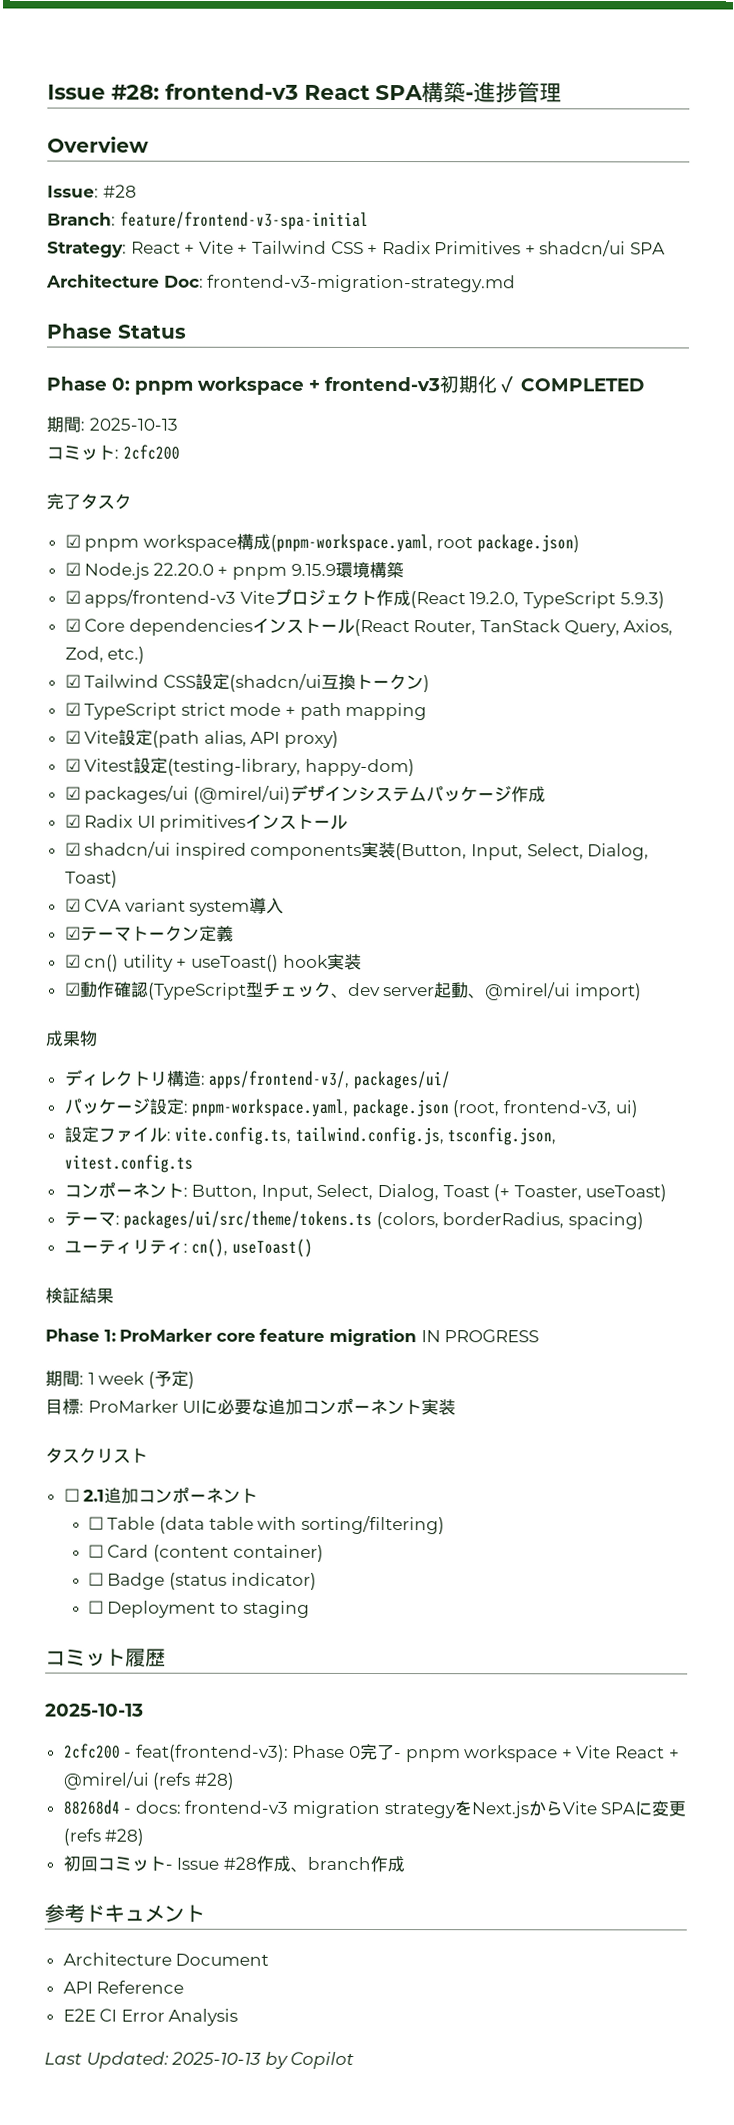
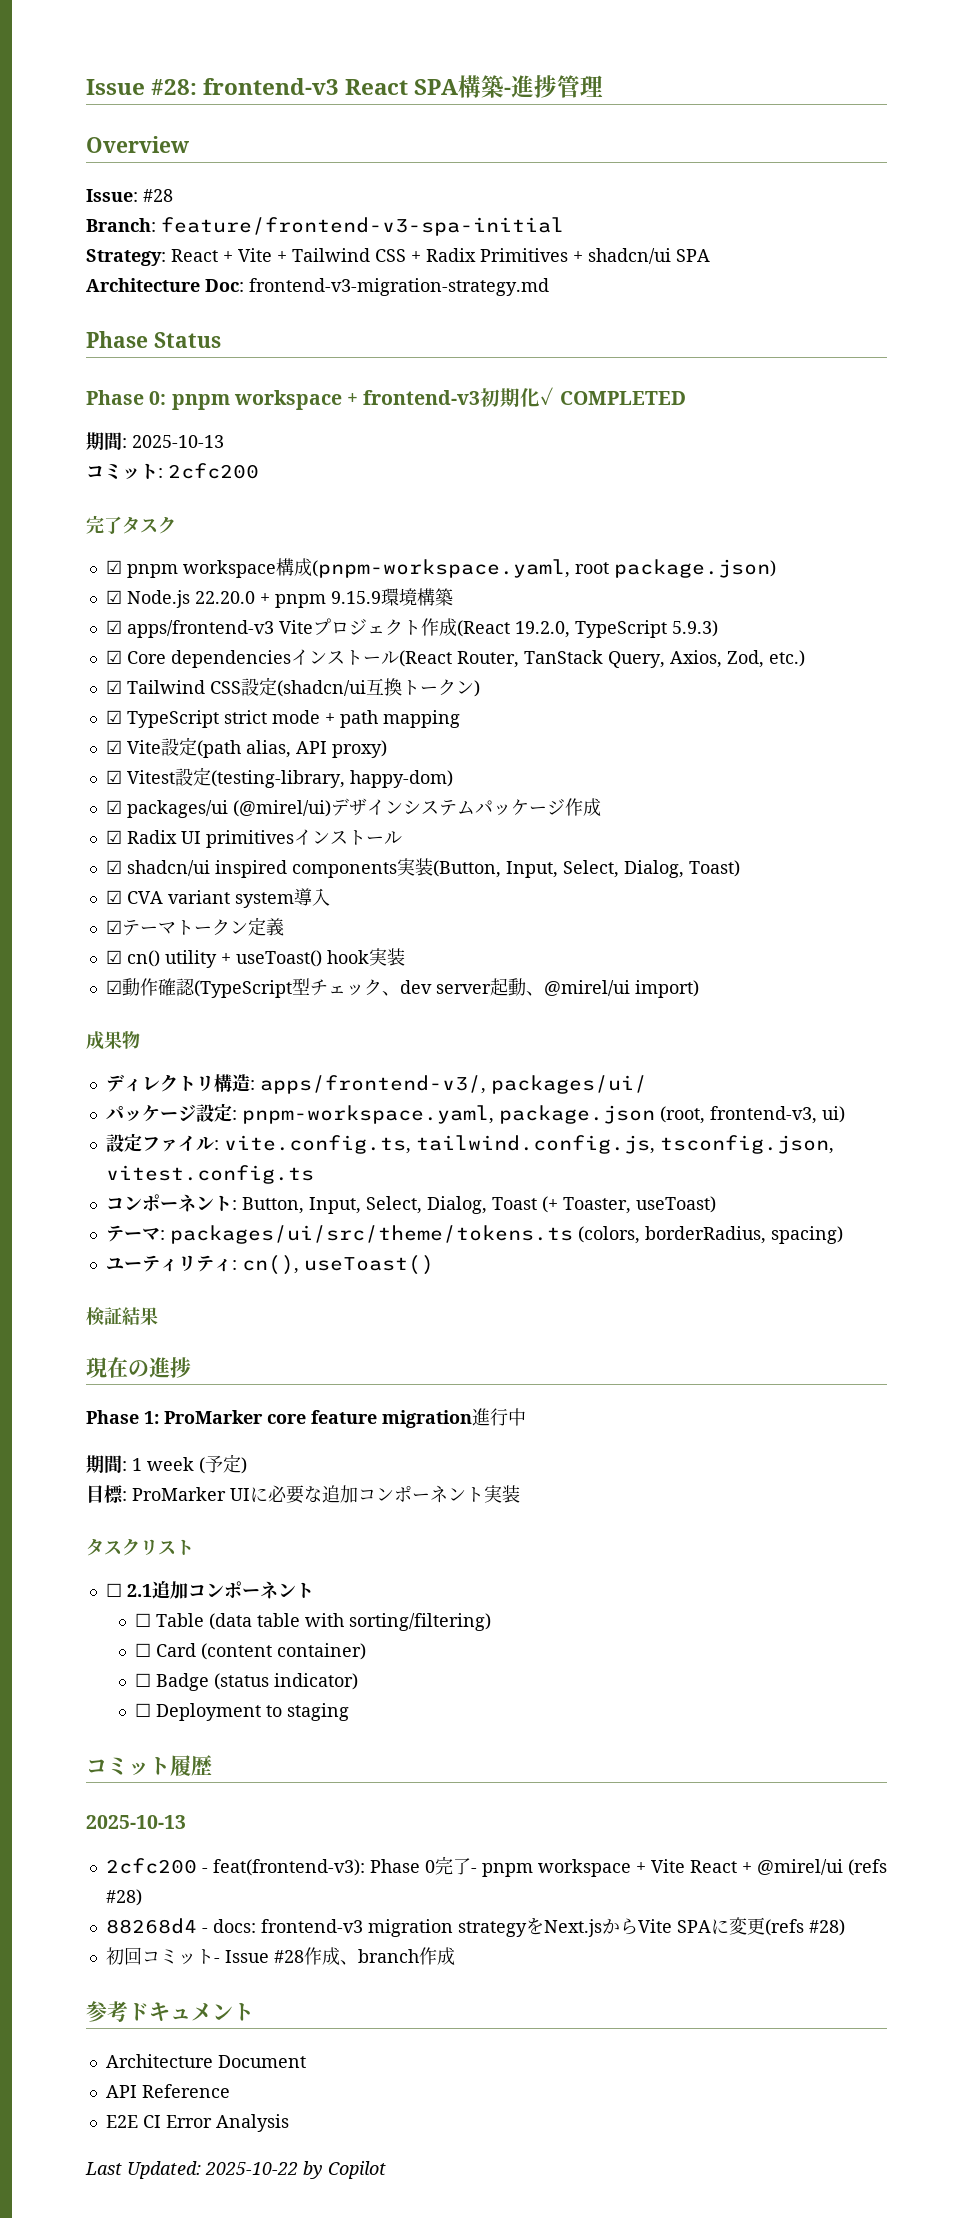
(114, 1295) none -> [86,1357,191,1378] // 現在の進捗
[420,1329,540,1343] IN PROGRESS -> [472,1408,526,1426] 進行中
[171,2051,262,2065] 2025-10-13 -> [205,2162,298,2175] 2025-10-22

